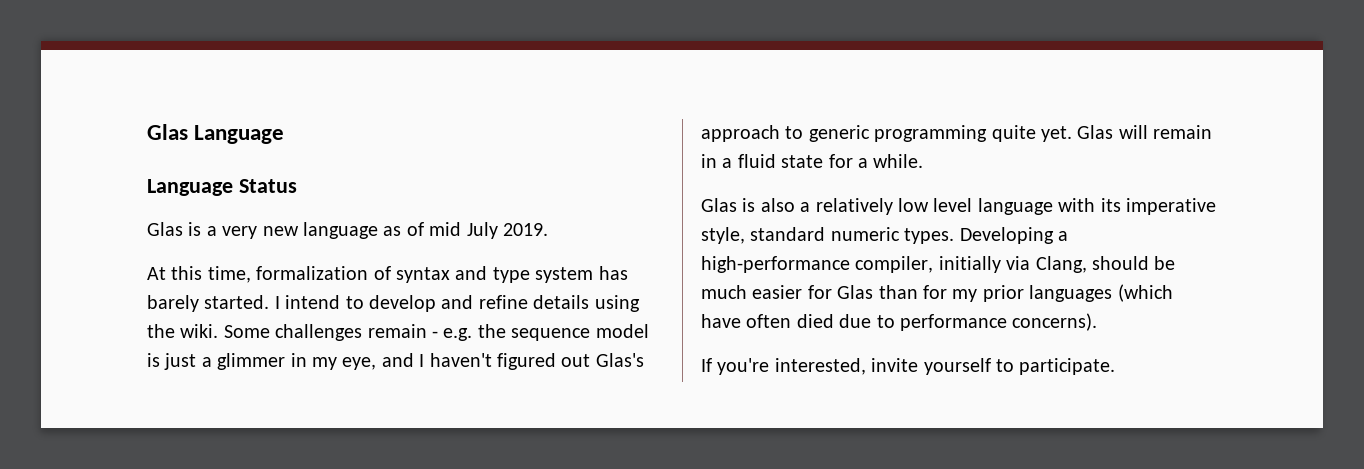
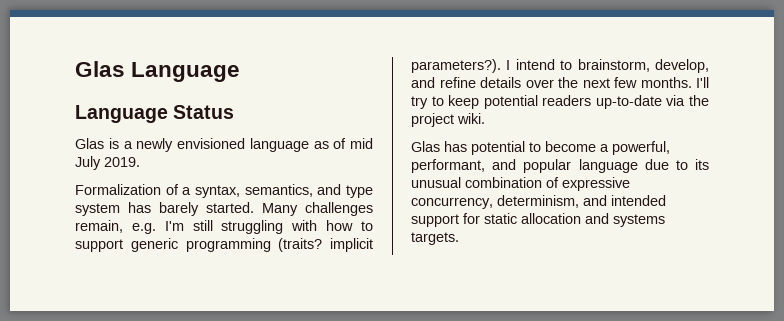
[222,226,299,239] very new -> [136,138,245,152] newly envisioned
[147,266,450,283] At this time, formalization of syntax -> [75,184,313,198] Formalization of a syntax, semantics,
(270, 302) none -> [262,202,373,216] [75,220,373,234] [75,238,373,252] [411,59,501,73] Many challenges remain, e.g. I'm still struggling with how to support generic programming (traits? implicit parameters?).
[369,295,436,312] develop -> [577,59,709,73] brainstorm, develop,
[594,295,640,312] [147,324,649,341] [147,353,644,370] [701,125,1213,142] [701,154,924,168] [701,198,1216,215] [701,227,1068,244] [701,256,1176,273] [701,284,1173,302] [701,313,1098,331] [701,358,1116,375] using the wiki. Some challenges remain - e.g. the sequence model is just a glimmer in my eye, and I haven't figured out Glas's approach to generic programming quite yet. Glas will remain in a fluid state for a while. // Glas is also a relatively low level language with its imperative style, standard numeric types. Developing a high-performance compiler, initially via Clang, should be much easier for Glas than for my prior languages (which have often died due to performance concerns). // If you're interested, invite yourself to participate. -> [525,77,709,88] [411,95,709,109] [411,113,485,127] [411,141,670,155] [411,159,709,173] [411,177,630,191] [411,195,666,209] [411,213,665,227] [411,232,459,245] over the next few months. I'll try to keep potential readers up-to-date via the project wiki. // Glas has potential to become a powerful, performant, and popular language due to its unusual combination of expressive concurrency, determinism, and intended support for static allocation and systems targets.

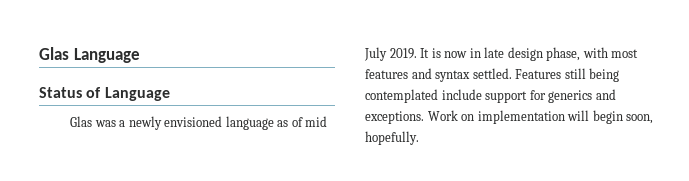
[75,105,235,123] [75,138,119,149] Language Status // Glas is -> [39,87,170,101] [70,116,116,127] Status of Language // Glas was
[75,184,373,198] [75,202,373,216] [75,220,373,234] [75,238,373,252] [411,59,709,73] [411,77,709,88] [411,95,709,109] [411,113,485,127] [411,141,670,155] [411,159,709,173] [411,177,630,191] [411,195,666,209] [411,213,665,227] [411,232,459,245] // Formalization of a syntax, semantics, and type system has barely started. Many challenges remain, e.g. I'm still struggling with how to support generic programming (traits? implicit parameters?). I intend to brainstorm, develop, and refine details over the next few months. I'll try to keep potential readers up-to-date via the project wiki. // Glas has potential to become a powerful, performant, and popular language due to its unusual combination of expressive concurrency, determinism, and intended support for static allocation and systems targets. -> [420,47,639,61] [365,68,620,82] [365,89,616,103] [365,110,654,124] [365,131,419,145] It is now in late design phase, with most features and syntax settled. Features still being contemplated include support for generics and exceptions. Work on implementation will begin soon, hopefully.

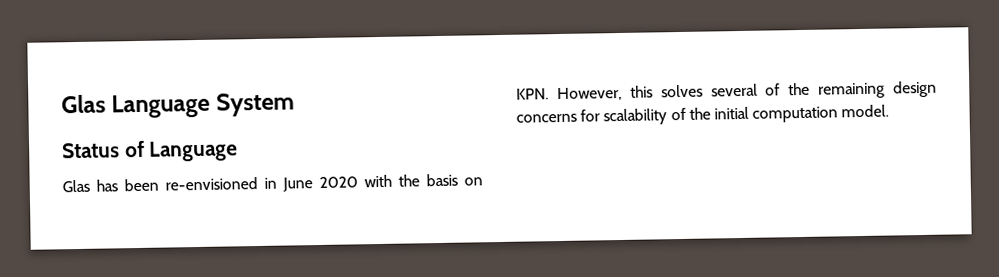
(140, 55) none -> [215,92,295,117] System
[94,116,328,130] [364,47,639,61] [365,68,620,82] [365,89,616,103] [365,110,654,124] [365,131,419,145] was a newly envisioned language as of mid July 2019. It is now in late design phase, with most features and syntax settled. Features still being contemplated include support for generics and exceptions. Work on implementation will begin soon, hopefully. -> [96,173,483,192] [516,80,937,102] [516,104,890,126] has been re-envisioned in June 2020 with the basis on KPN. However, this solves several of the remaining design concerns for scalability of the initial computation model.

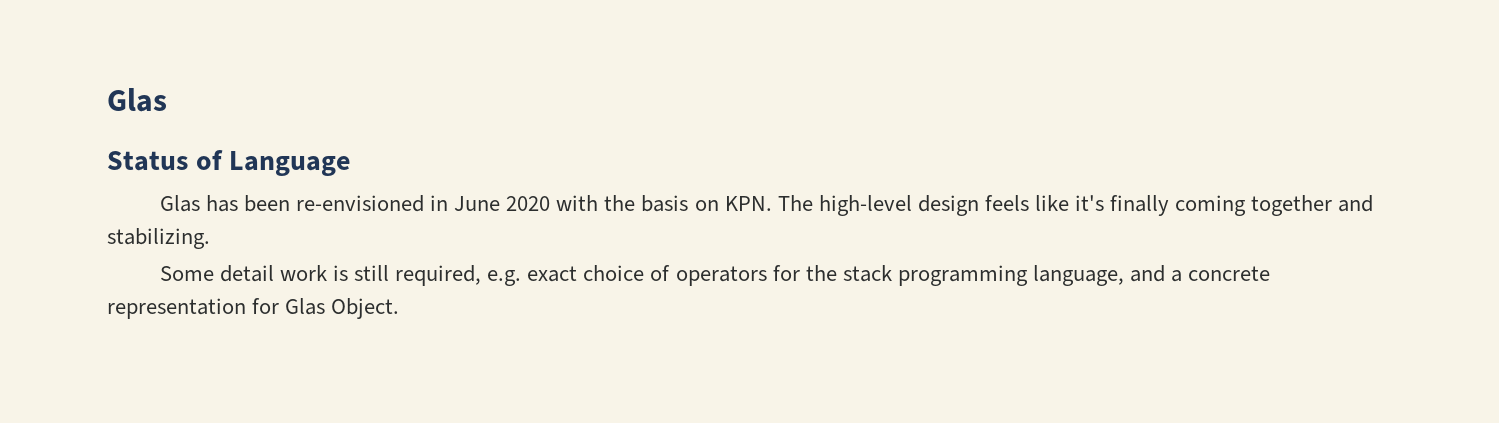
[61,92,295,119] Glas Language System -> [107,88,167,112] Glas
[556,80,937,102] [516,104,890,126] However, this solves several of the remaining design concerns for scalability of the initial computation model. -> [777,195,1374,216] [107,228,210,249] [159,265,1271,286] [107,298,400,319] The high-level design feels like it's finally coming together and stabilizing. // Some detail work is still required, e.g. exact choice of operators for the stack programming language, and a concrete representation for Glas Object.

